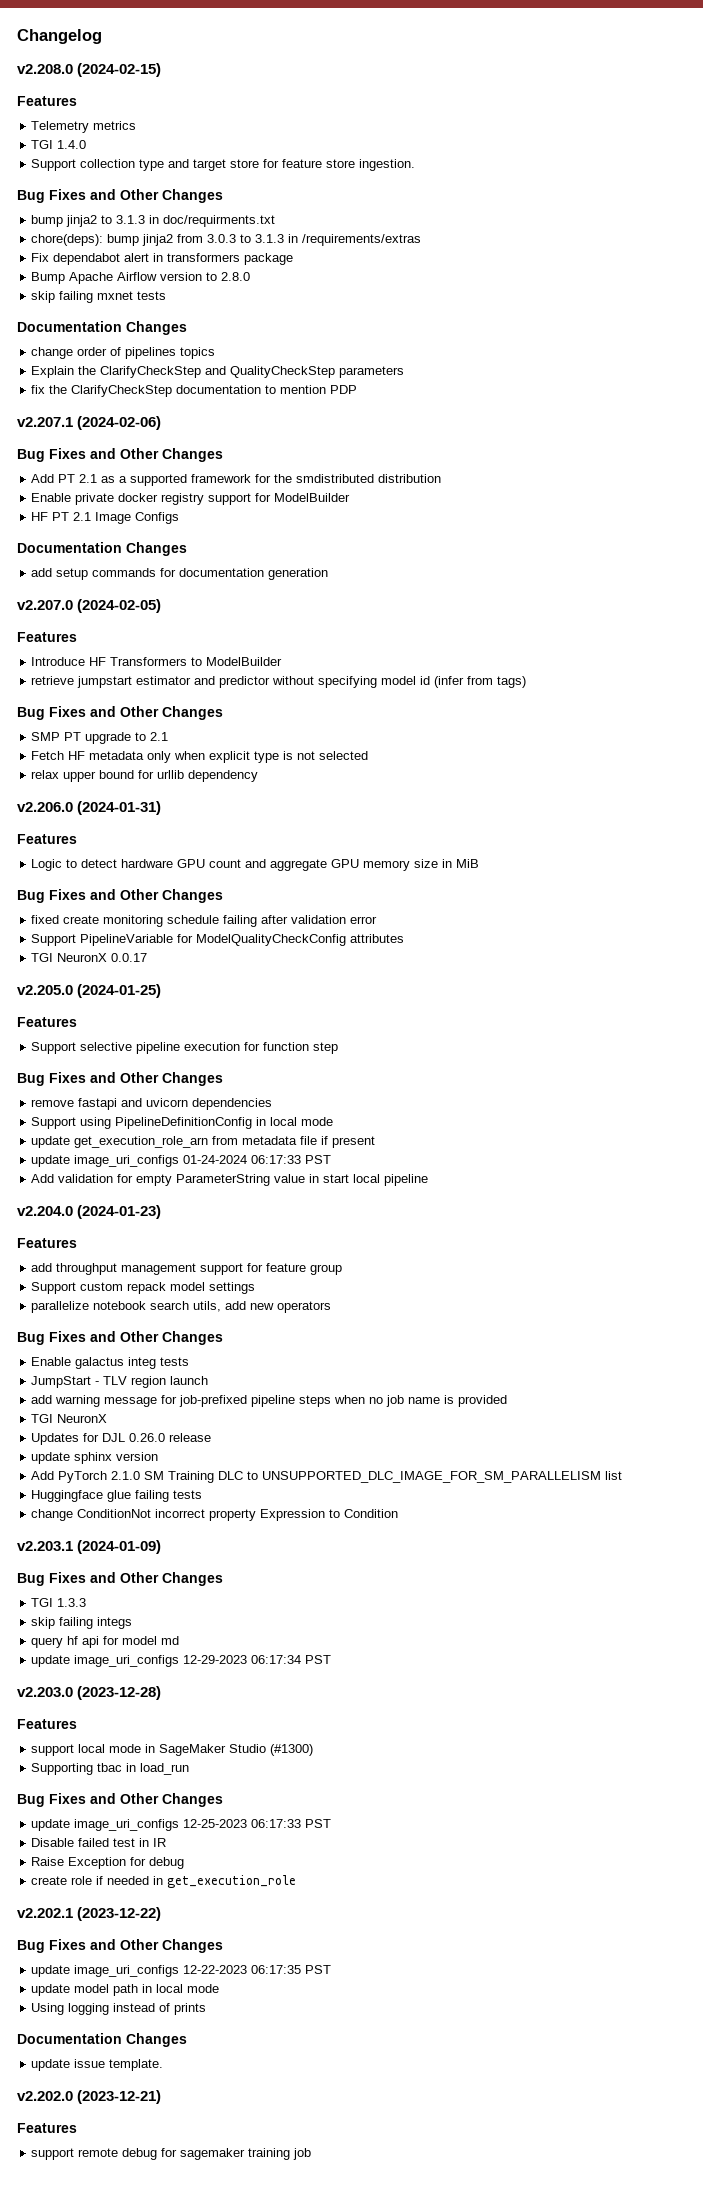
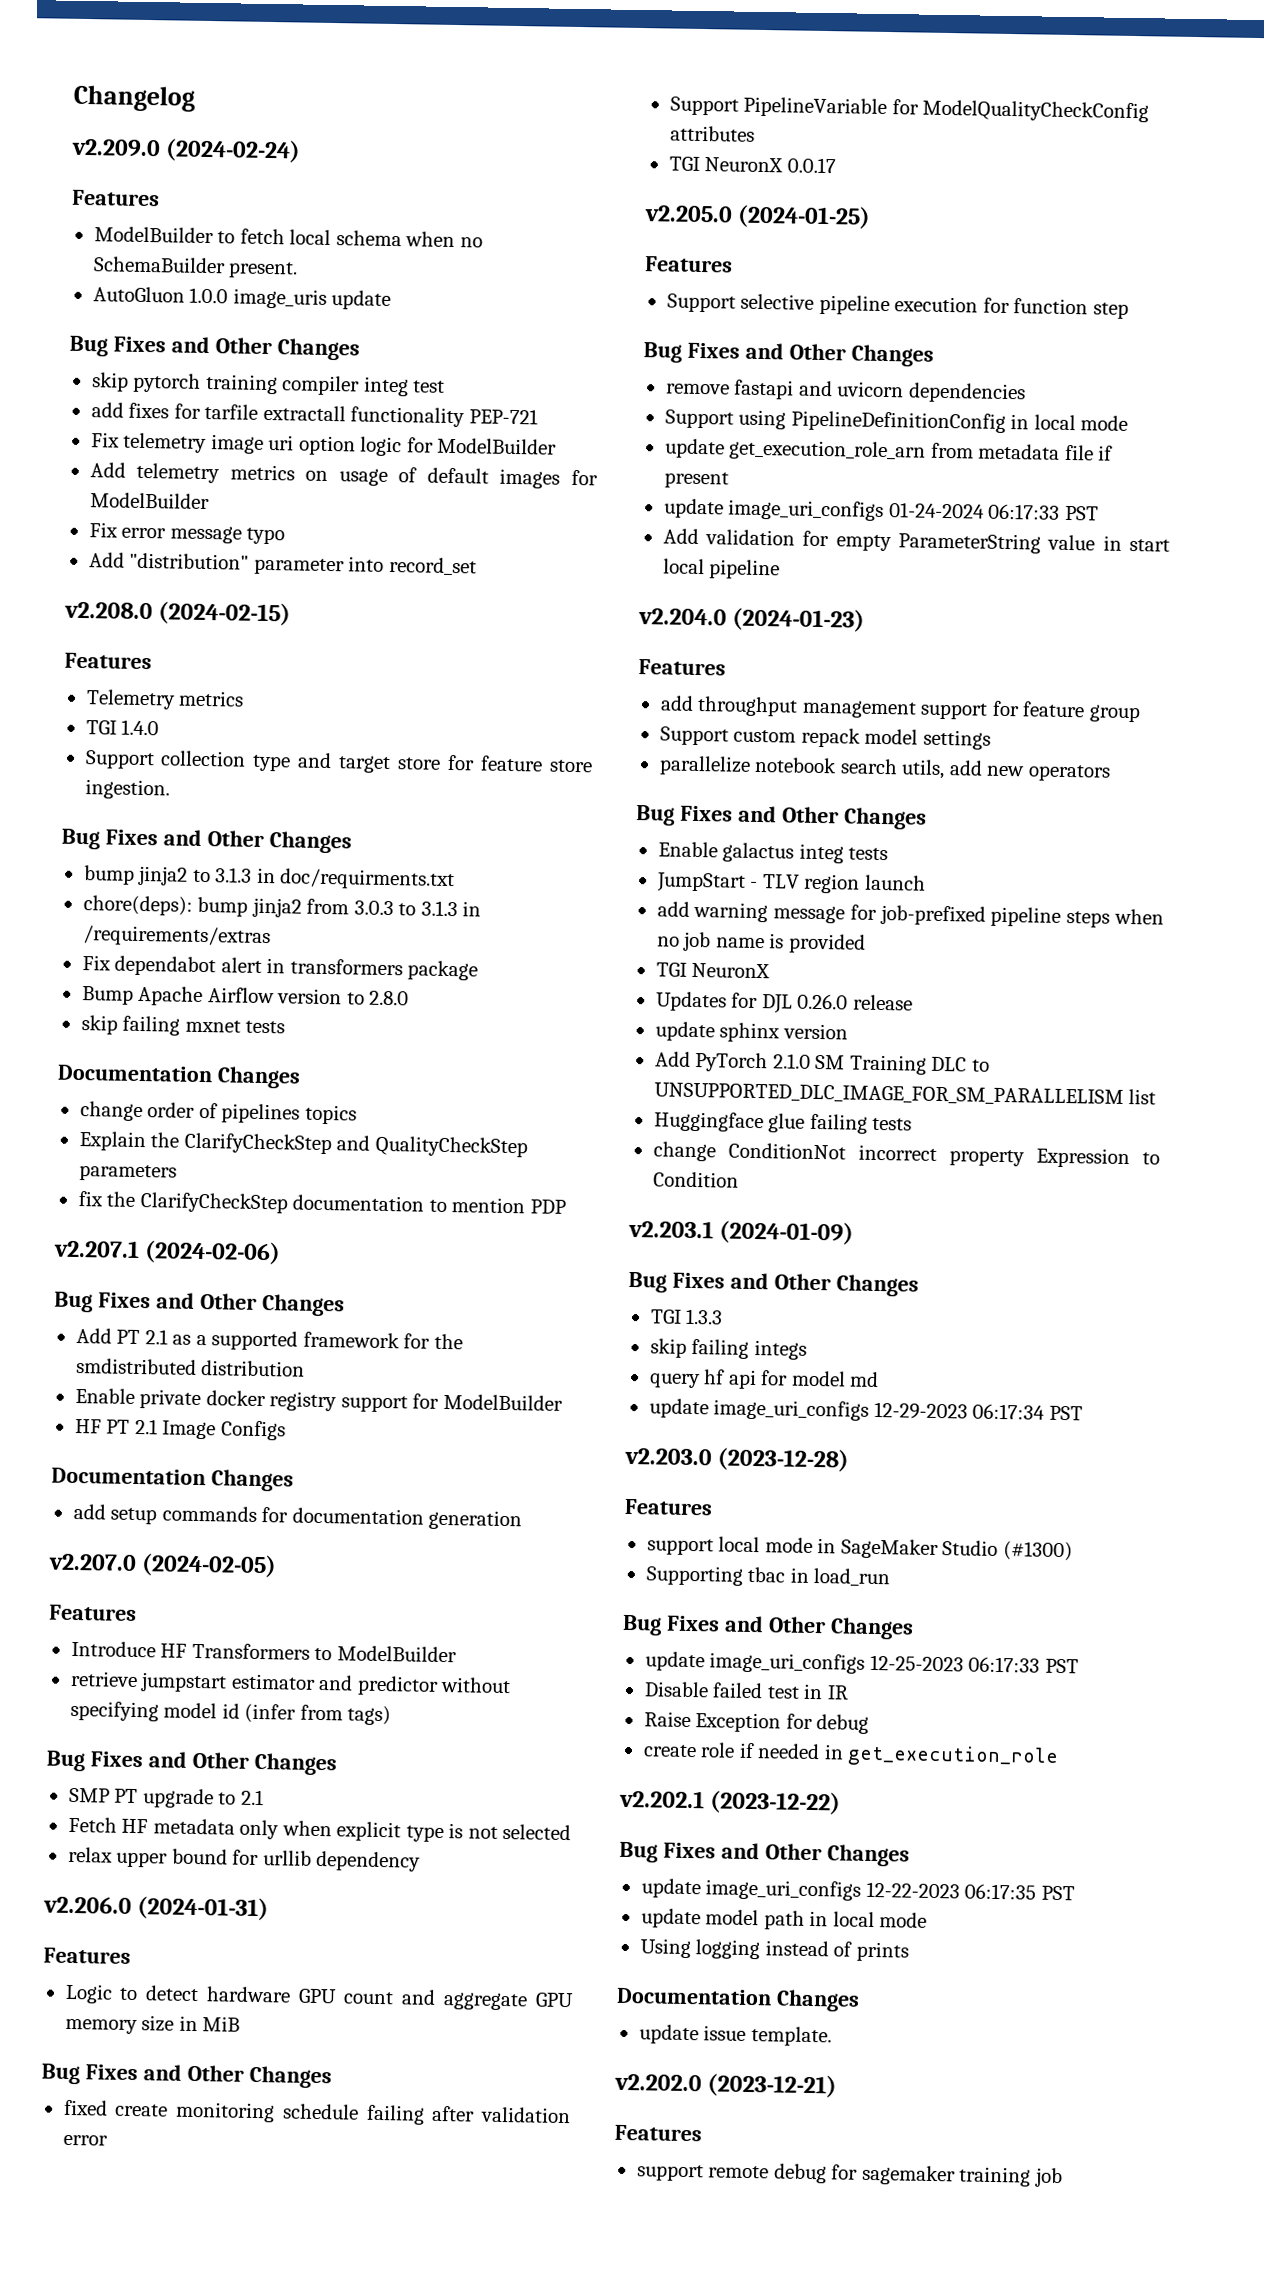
(102, 36) none -> [71,138,302,163] [72,189,160,207] [93,226,483,248] [92,256,299,279] [92,286,392,310] [69,335,360,361] [91,372,446,397] [90,402,538,428] [90,432,558,457] [89,462,598,489] [89,492,210,510] [88,522,286,545] [88,552,477,576] // v2.209.0 (2024-02-24) // Features // ModelBuilder to fetch local schema when no SchemaBuilder present. // AutoGluon 1.0.0 image_uris update // Bug Fixes and Other Changes // skip pytorch training compiler integ test // add fixes for tarfile extractall functionality PEP-721 // Fix telemetry image uri option logic for ModelBuilder // Add telemetry metrics on usage of default images for ModelBuilder // Fix error message typo // Add "distribution" parameter into record_set

